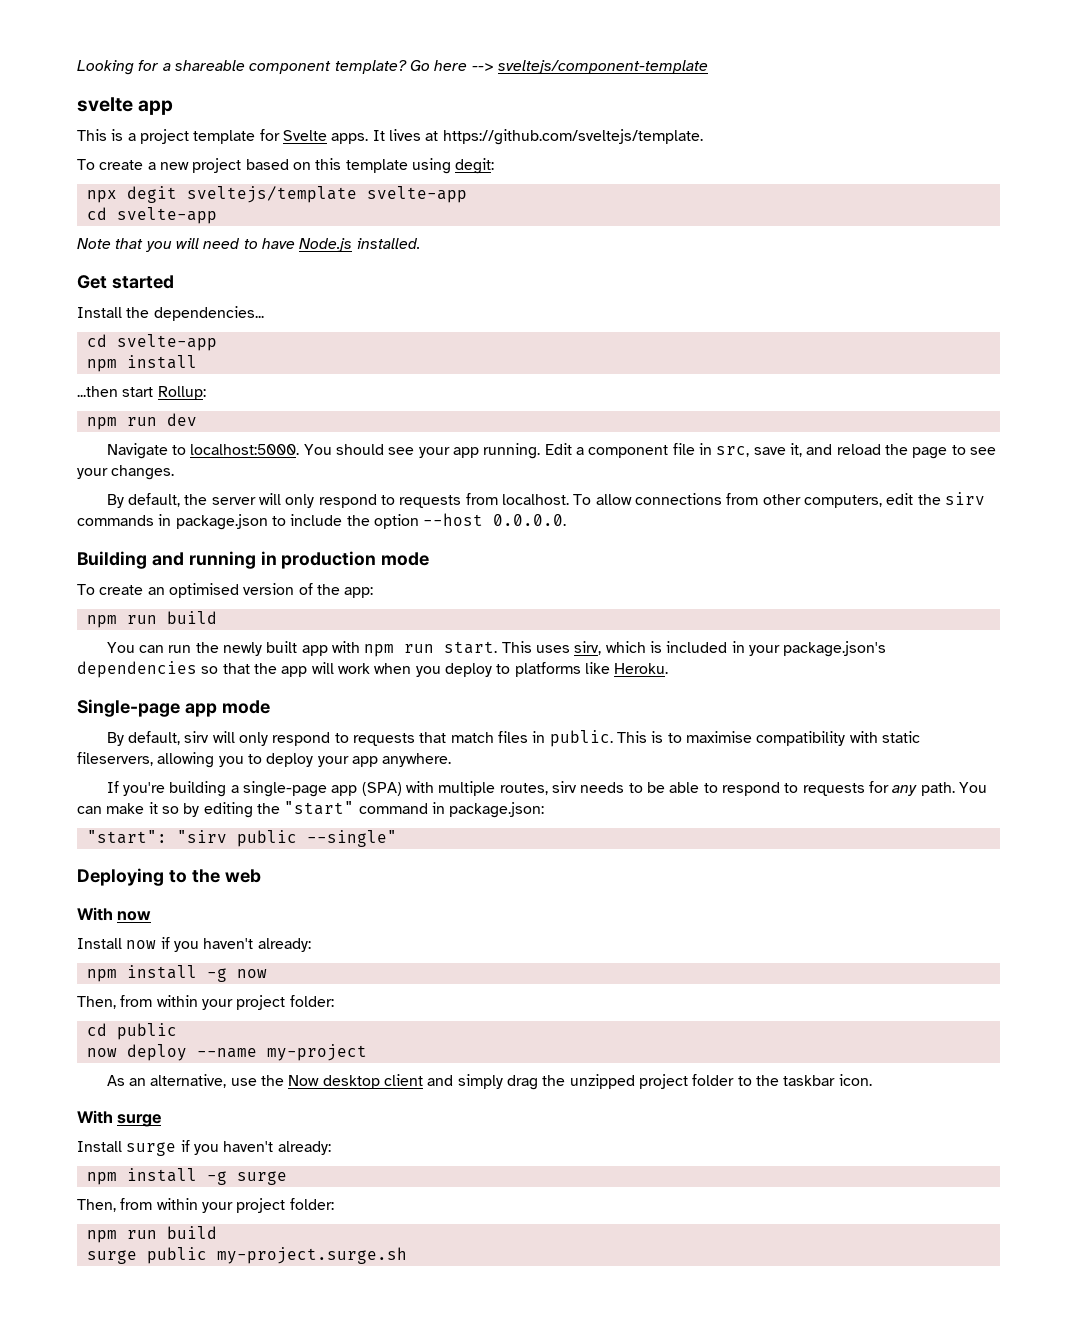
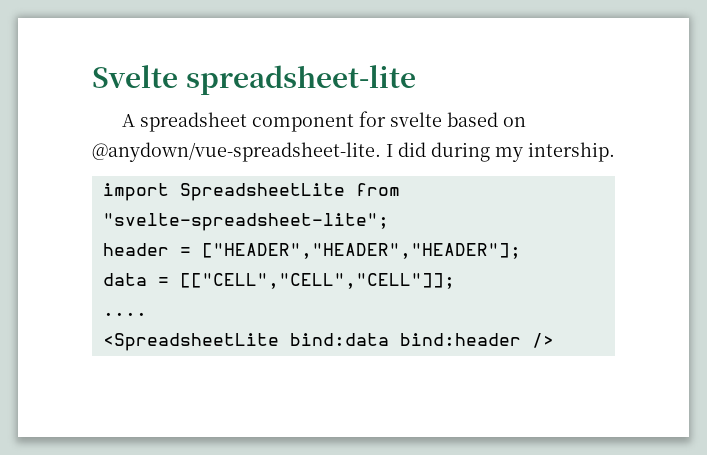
[77,60,708,75] [77,97,174,115] [77,129,703,145] [77,158,495,174] [86,186,467,203] [86,207,217,224] [77,238,420,252] [77,275,174,289] [77,306,264,321] [86,334,217,351] [86,355,197,372] [77,386,206,400] [86,413,197,430] [106,443,996,459] [77,465,175,480] [106,492,985,508] [77,513,567,530] [77,551,430,569] [77,583,374,598] [86,611,217,628] [106,641,887,657] [77,661,669,678] [77,699,270,717] [106,730,920,747] [77,752,452,768] [106,781,987,797] [77,801,545,818] [86,830,397,847] [77,868,261,886] [77,907,152,921] [77,937,311,952] [86,965,267,982] [77,995,334,1010] [86,1023,177,1040] [86,1044,367,1061] [106,1074,872,1090] [77,1110,162,1127] [77,1140,331,1156] [86,1168,287,1185] [77,1198,334,1213] [86,1226,217,1243] [86,1247,407,1264] Looking for a shareable component template? Go here --> sveltejs/component-template // svelte app // This is a project template for Svelte apps. It lives at https://github.com/sveltejs/template. // To create a new project based on this template using degit: // npx degit sveltejs/template svelte-app // cd svelte-app // Note that you will need to have Node.js installed. // Get started // Install the dependencies... // cd svelte-app // npm install // ...then start Rollup: // npm run dev // Navigate to localhost:5000. You should see your app running. Edit a component file in src, save it, and reload the page to see your changes. // By default, the server will only respond to requests from localhost. To allow connections from other computers, edit the sirv commands in package.json to include the option --host 0.0.0.0. // Building and running in production mode // To create an optimised version of the app: // npm run build // You can run the newly built app with npm run start. This uses sirv, which is included in your package.json's dependencies so that the app will work when you deploy to platforms like Heroku. // Single-page app mode // By default, sirv will only respond to requests that match files in public. This is to maximise compatibility with static fileservers, allowing you to deploy your app anywhere. // If you're building a single-page app (SPA) with multiple routes, sirv needs to be able to respond to requests for any path. You can make it so by editing the "start" command in package.json: // "start": "sirv public --single" // Deploying to the web // With now // Install now if you haven't already: // npm install -g now // Then, from within your project folder: // cd public // now deploy --name my-project // As an alternative, use the Now desktop client and simply drag the unzipped project folder to the taskbar icon. // With surge // Install surge if you haven't already: // npm install -g surge // Then, from within your project folder: // npm run build // surge public my-project.surge.sh -> [92,65,416,95] [122,111,527,132] [92,142,615,162] [102,183,400,201] [102,213,389,231] [102,243,521,259] [102,273,455,289] [102,312,147,316] [102,333,554,351] Svelte spreadsheet-lite // A spreadsheet component for svelte based on @anydown/vue-spreadsheet-lite. I did during my intership. // import SpreadsheetLite from "svelte-spreadsheet-lite"; // header = ["HEADER","HEADER","HEADER"]; // data = [["CELL","CELL","CELL"]]; // .... // <SpreadsheetLite bind:data bind:header />

